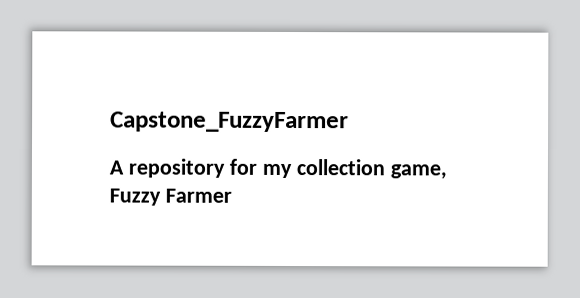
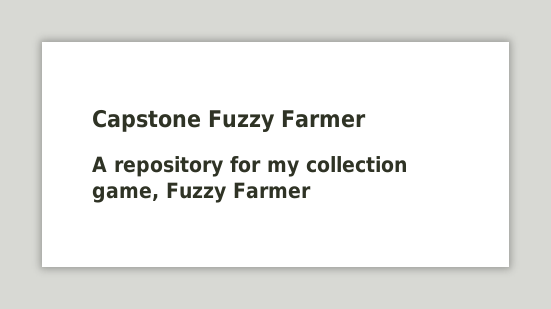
[110,111,349,133] Capstone_FuzzyFarmer -> [92,109,366,132] Capstone Fuzzy Farmer

